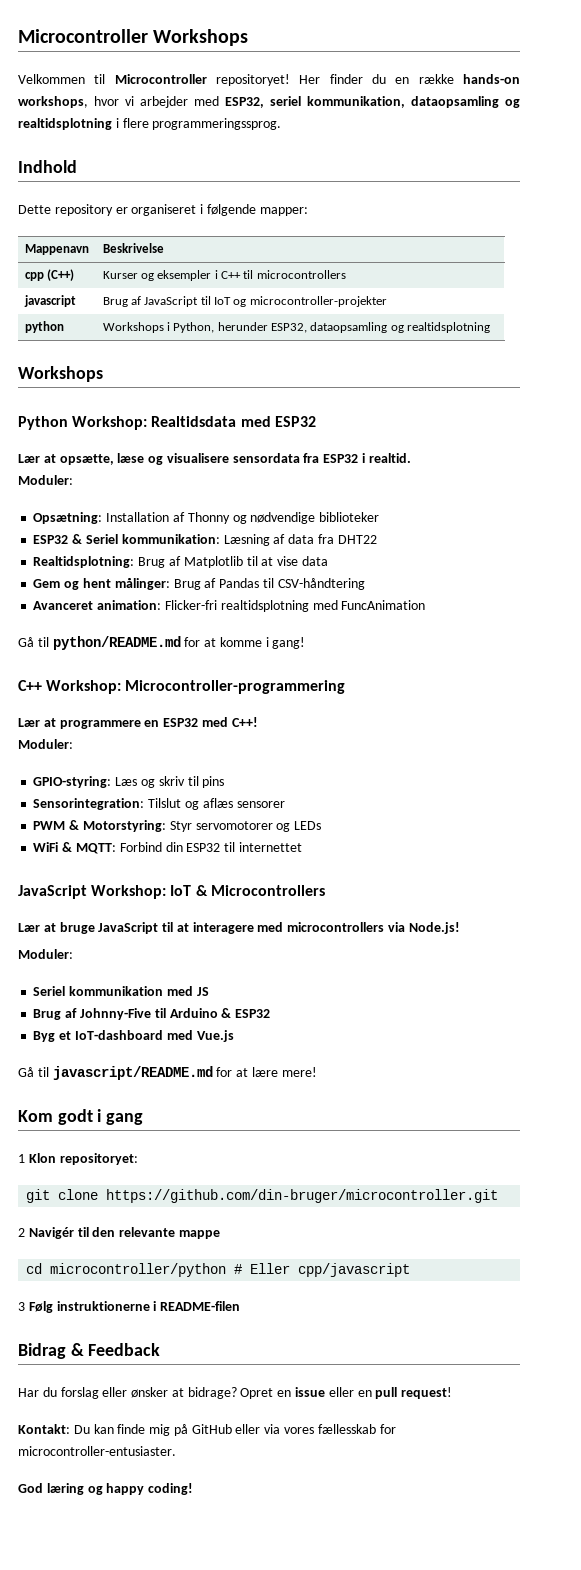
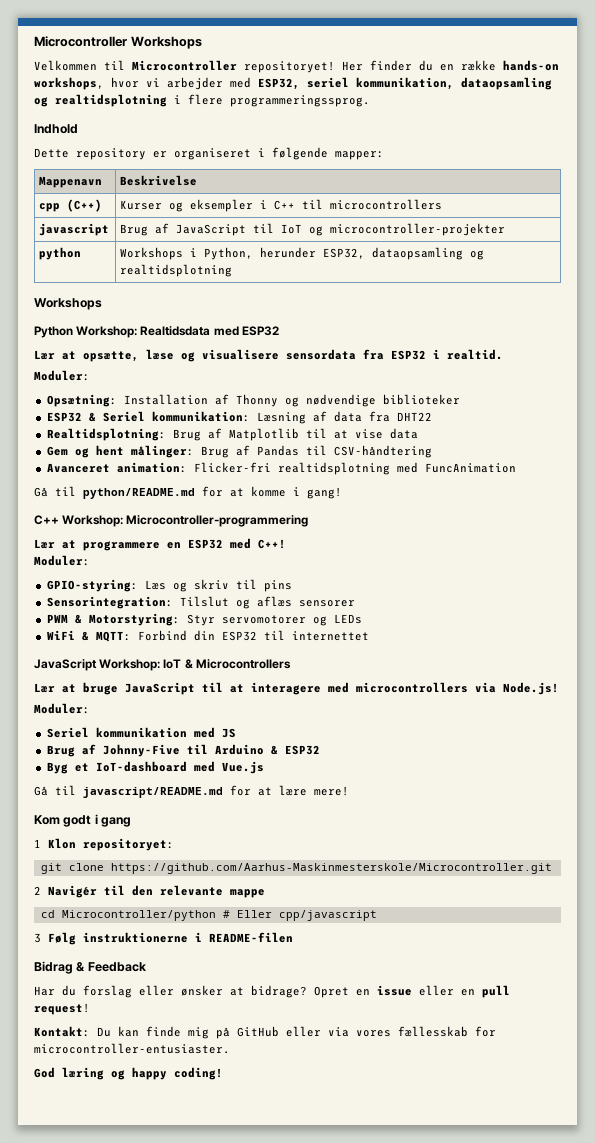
[106,1189,499,1203] https://github.com/din-bruger/microcontroller.git -> [110,863,552,874] https://github.com/Aarhus-Maskinmesterskole/Microcontroller.git
[50,1263,227,1277] microcontroller/python -> [61,910,216,921] Microcontroller/python

